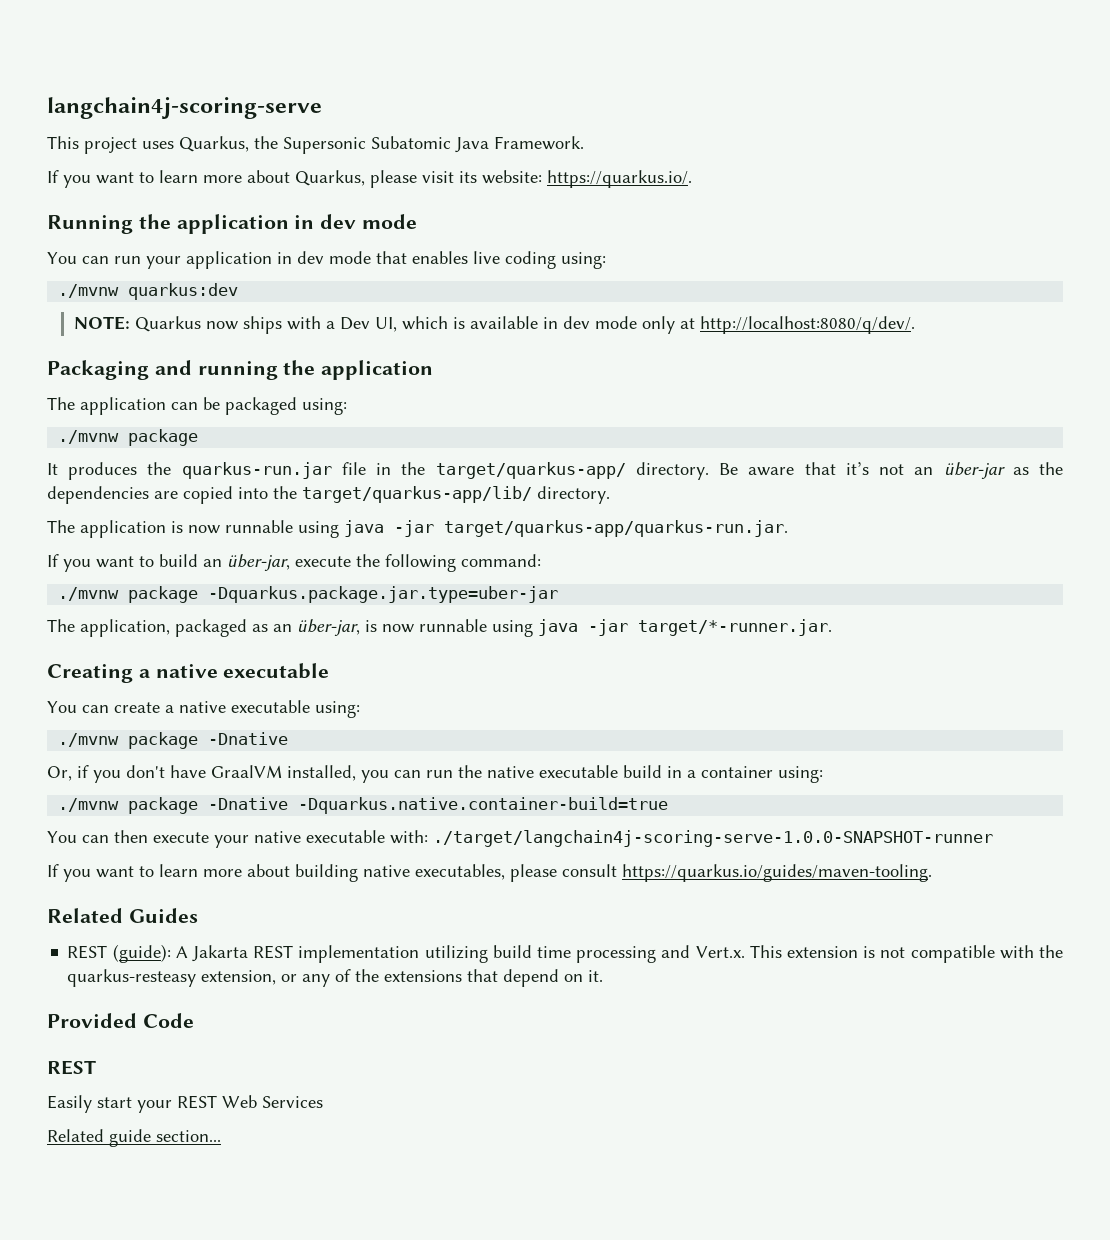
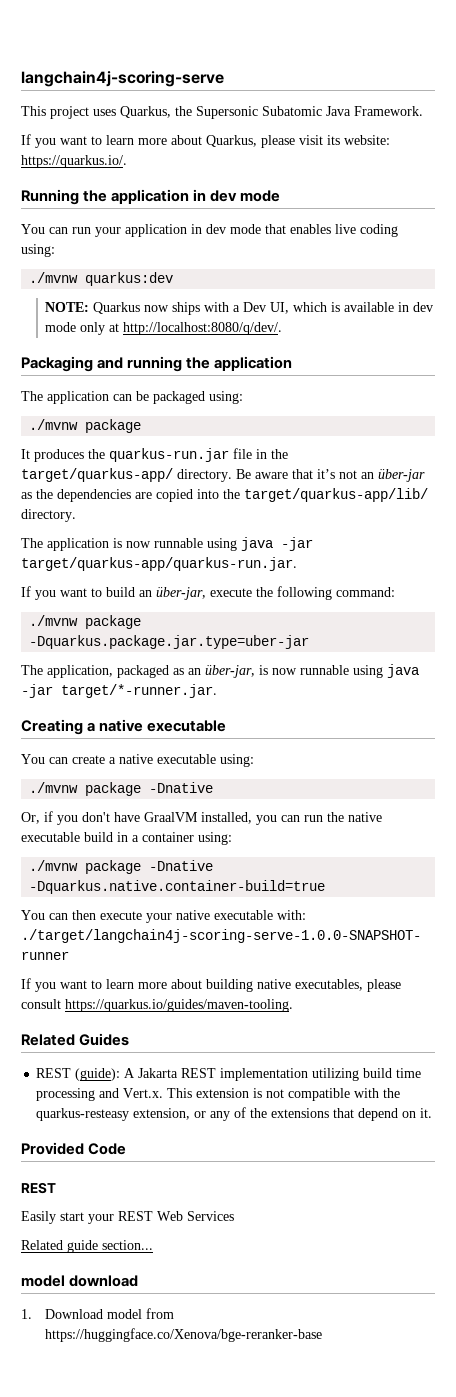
(221, 1136) none -> [21,1275,139,1287] [21,1308,175,1319] [45,1328,323,1342] // model download // 1. Download model from https://huggingface.co/Xenova/bge-reranker-base

